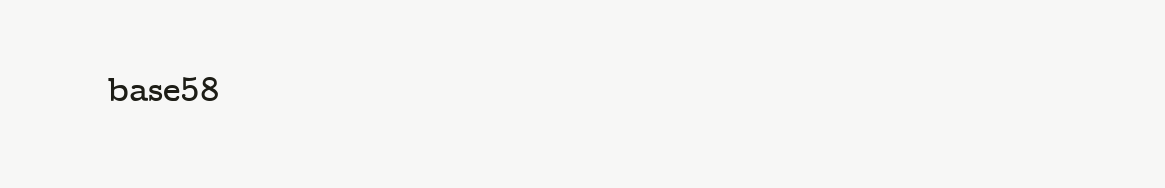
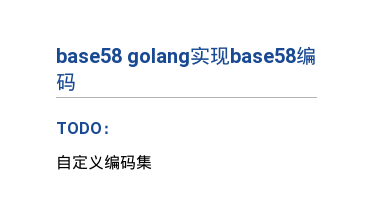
[107,77,220,101] base58 -> [56,46,317,67] [56,73,76,91] [56,122,118,134] [56,154,152,170] base58 golang实现base58编码 // TODO： // 自定义编码集

